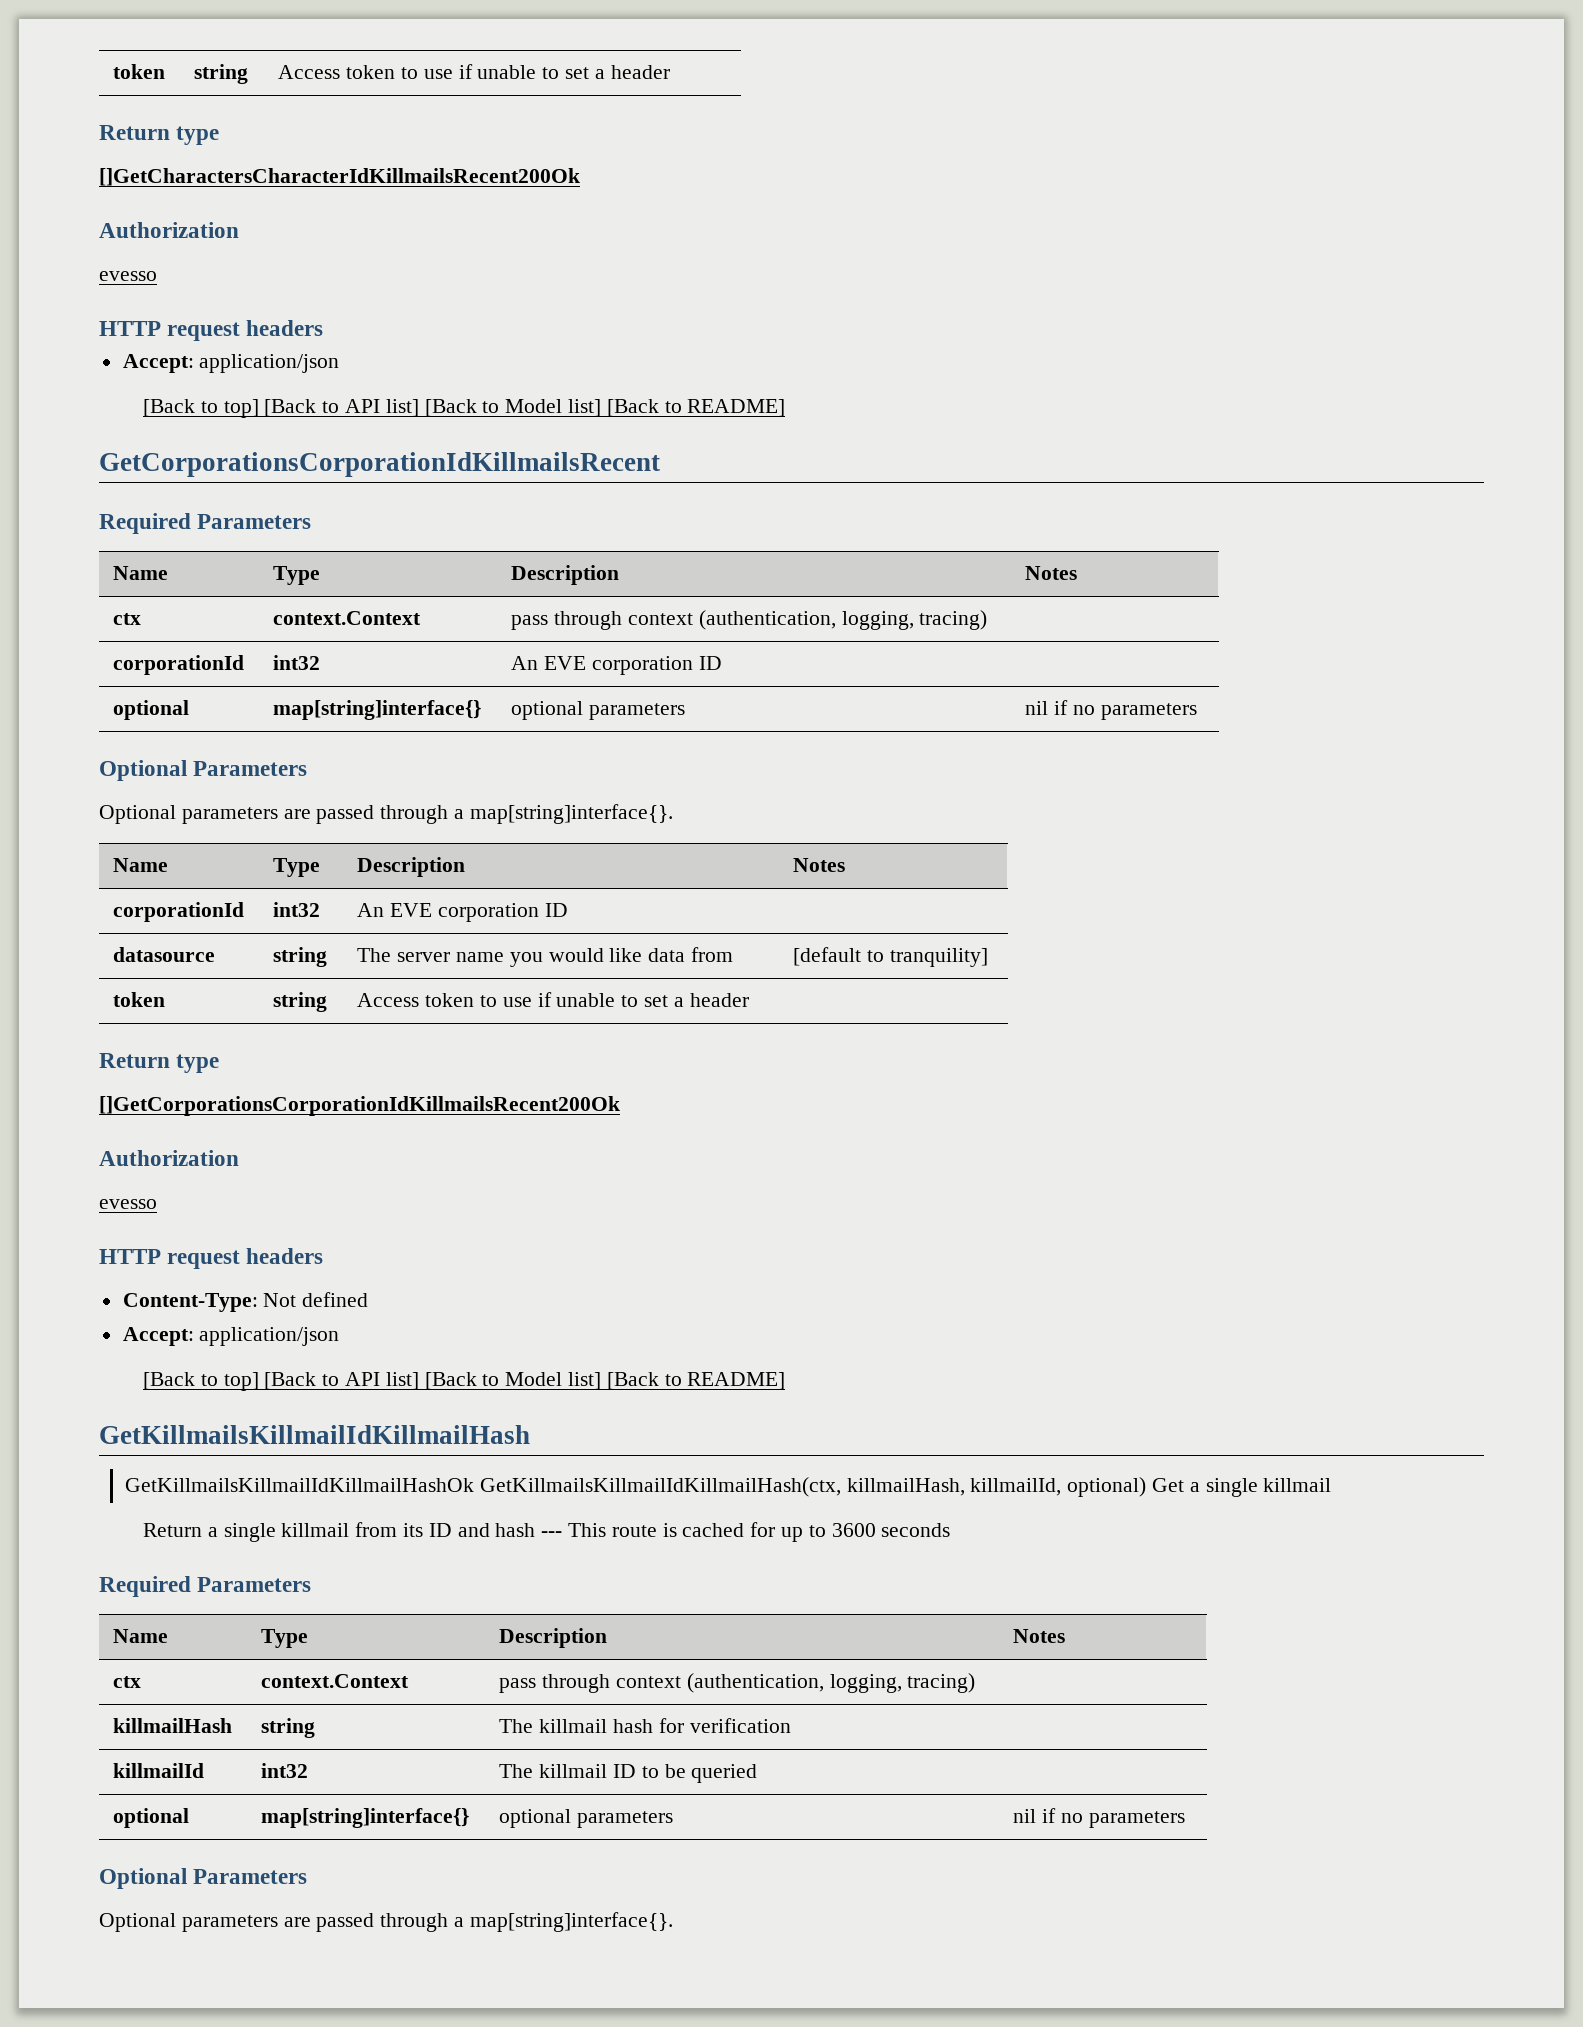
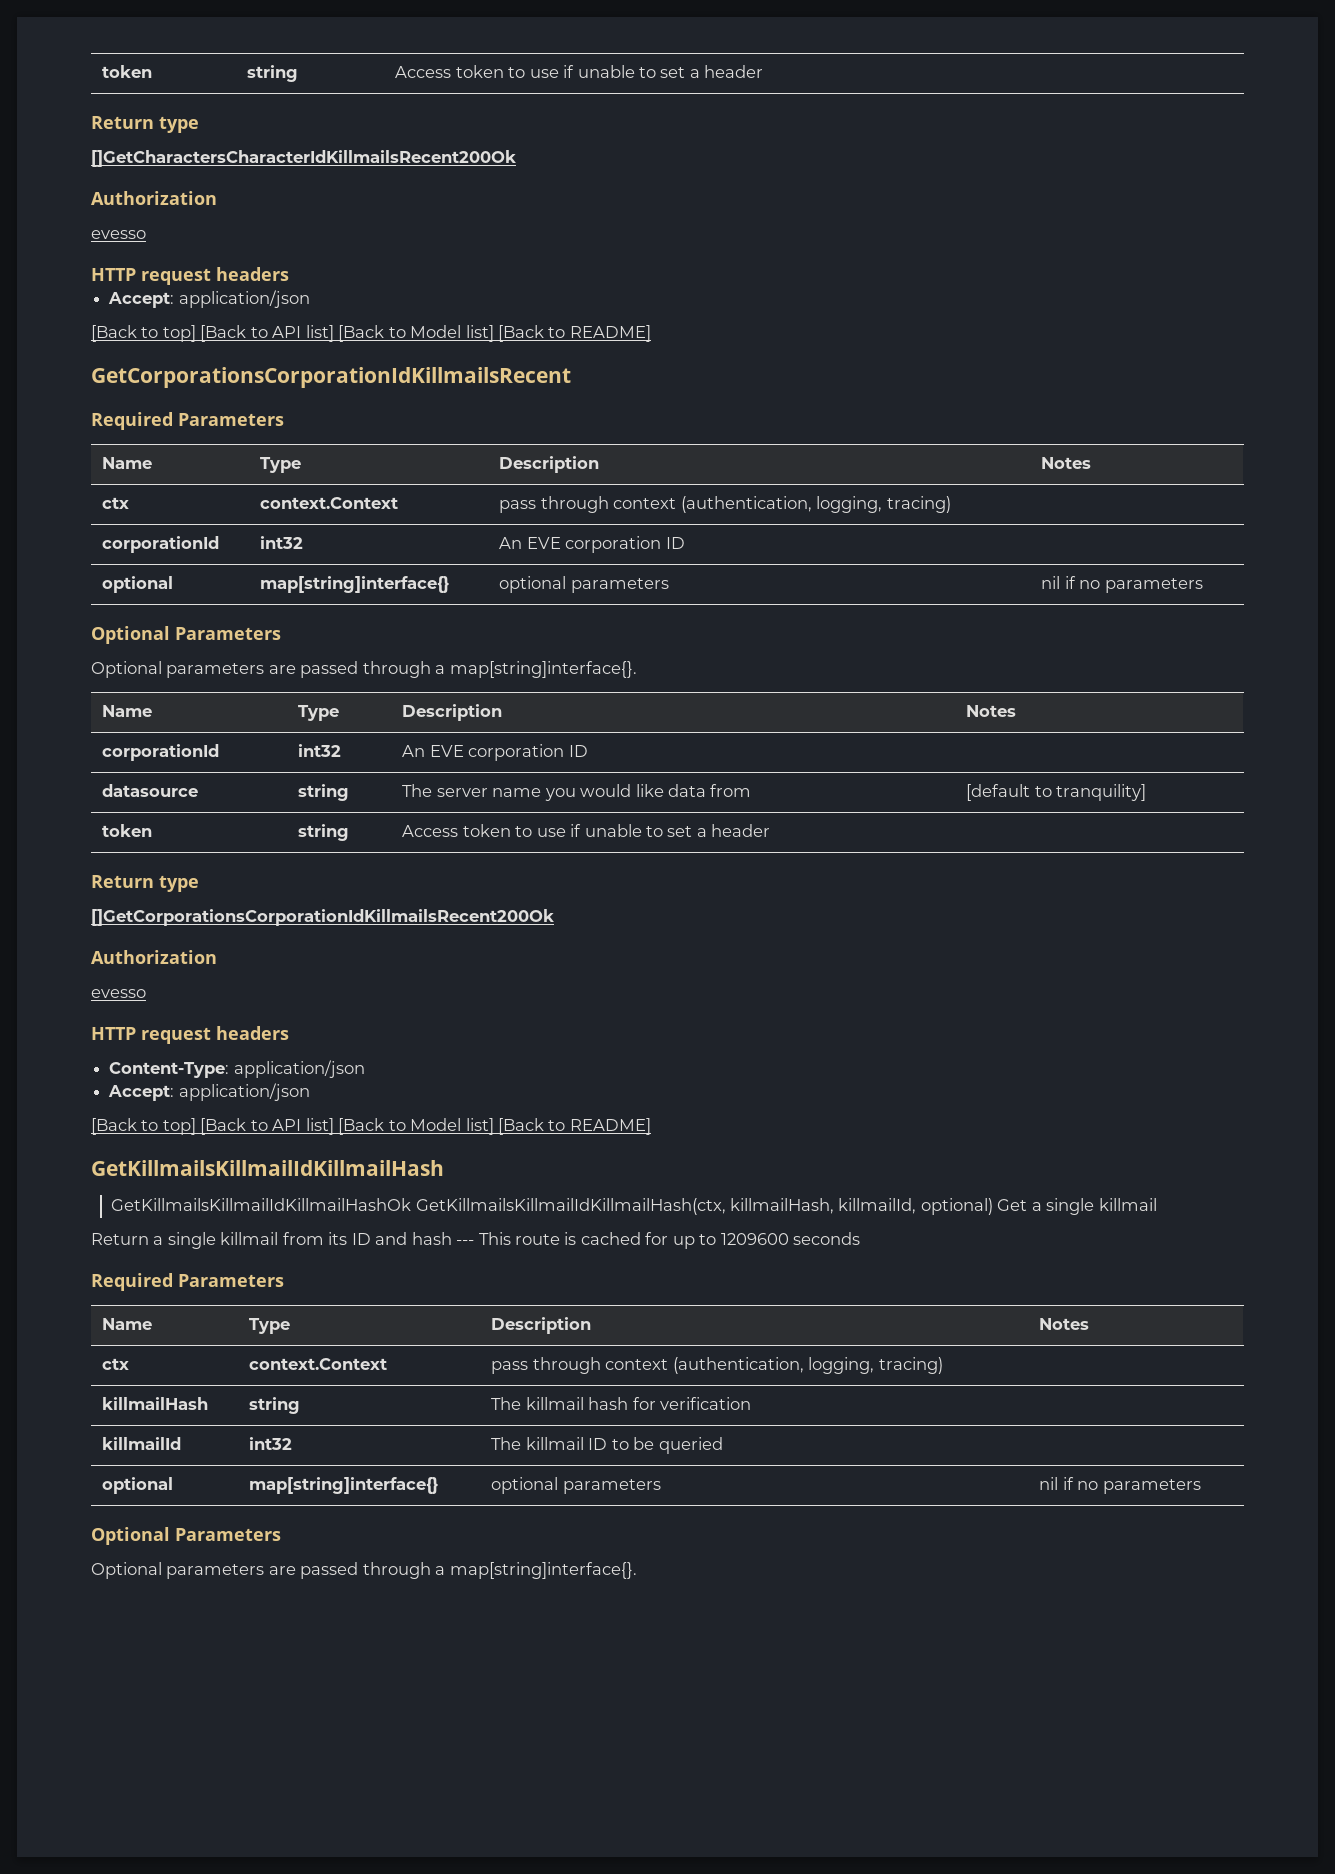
[263,1292,369,1307] Not defined -> [233,1060,365,1078] application/json
[831,1523,876,1537] 3600 -> [720,1233,789,1245] 1209600

